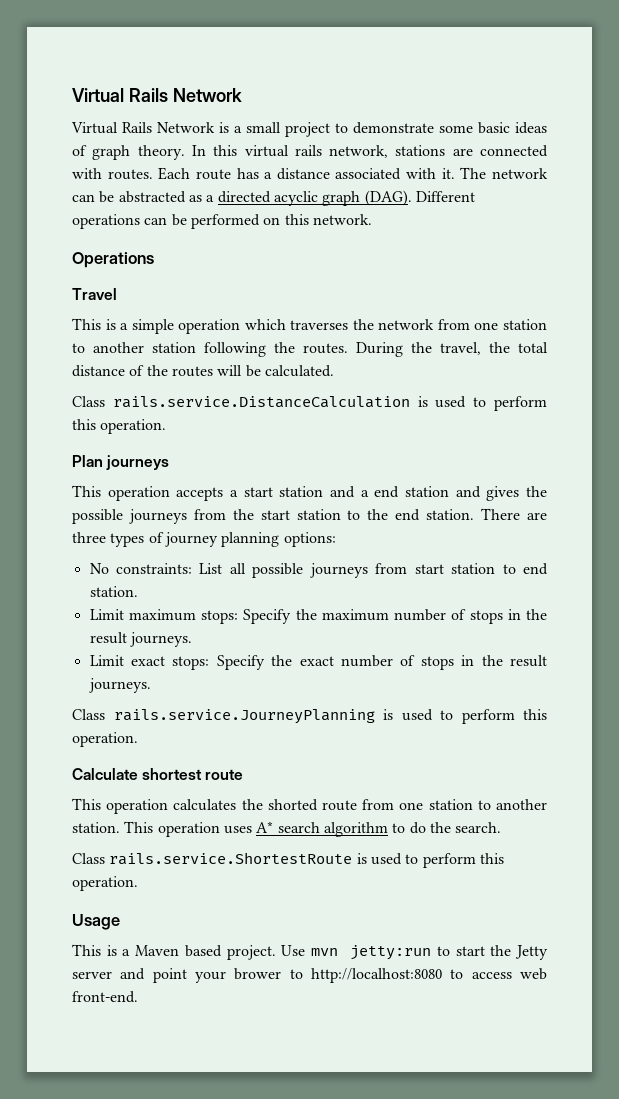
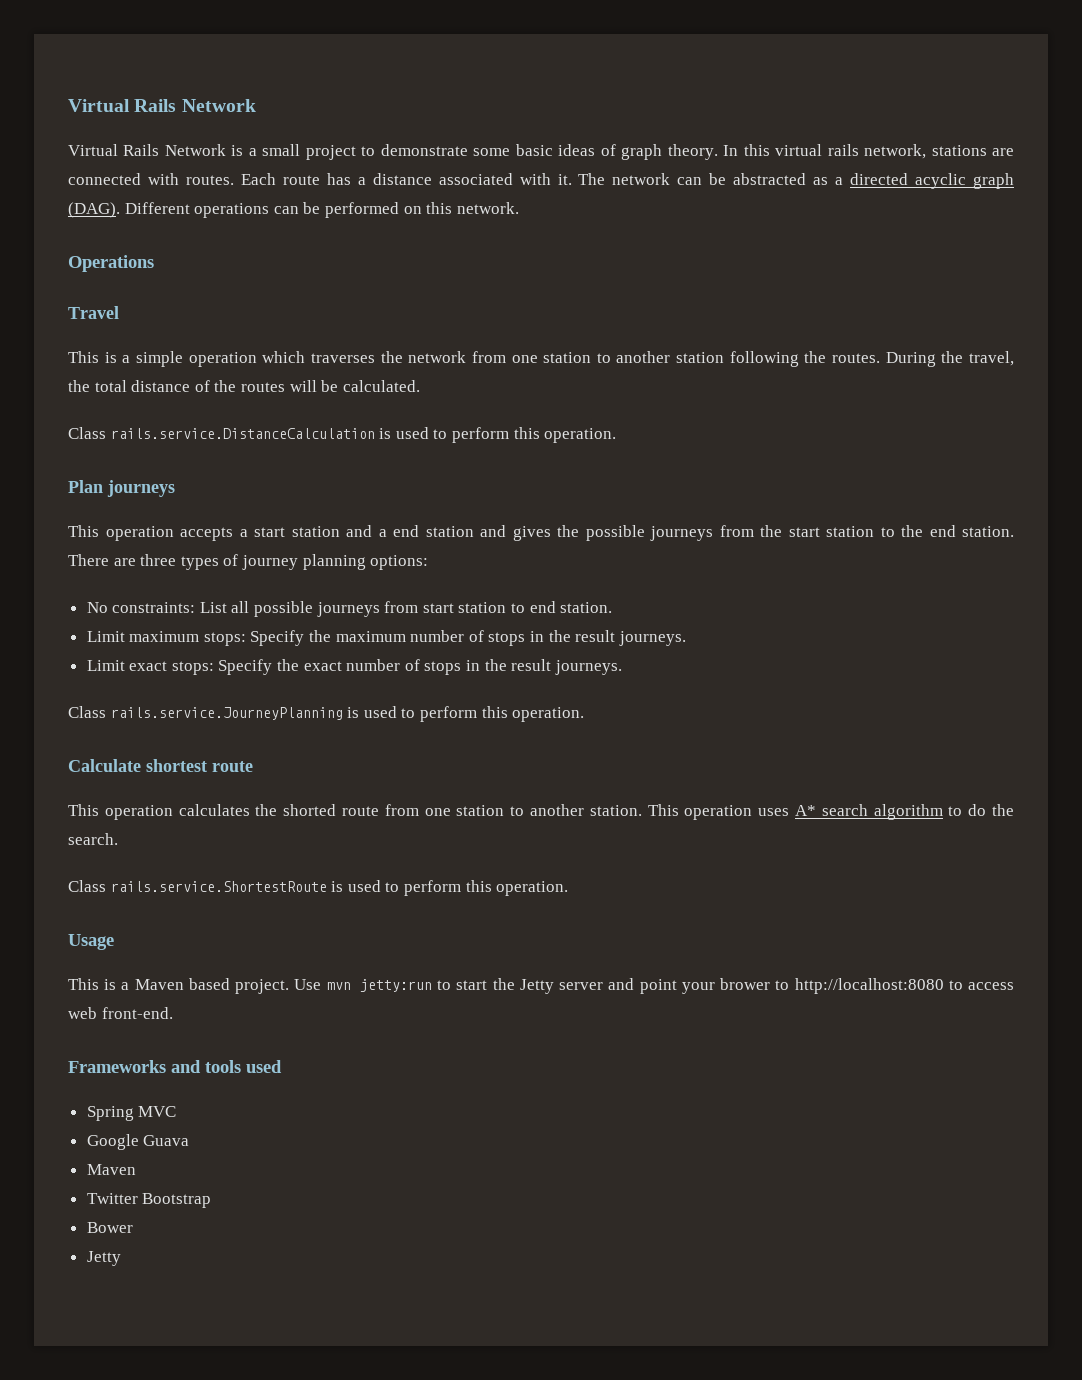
(138, 997) none -> [68,1060,282,1073] [86,1106,177,1121] [86,1134,190,1150] [86,1164,136,1175] [86,1193,212,1208] [86,1222,133,1233] [86,1251,121,1266] // Frameworks and tools used // Spring MVC // Google Guava // Maven // Twitter Bootstrap // Bower // Jetty

